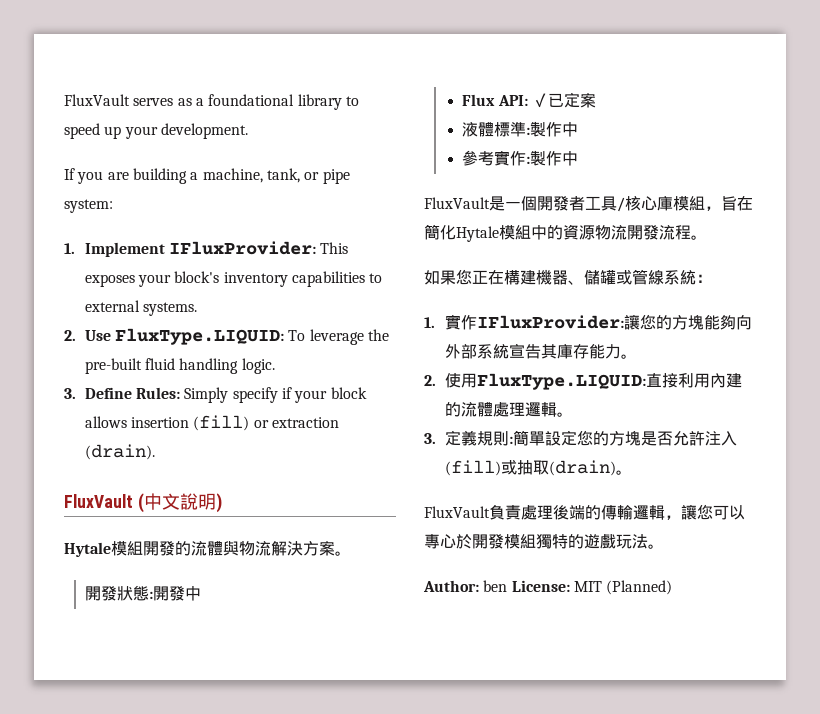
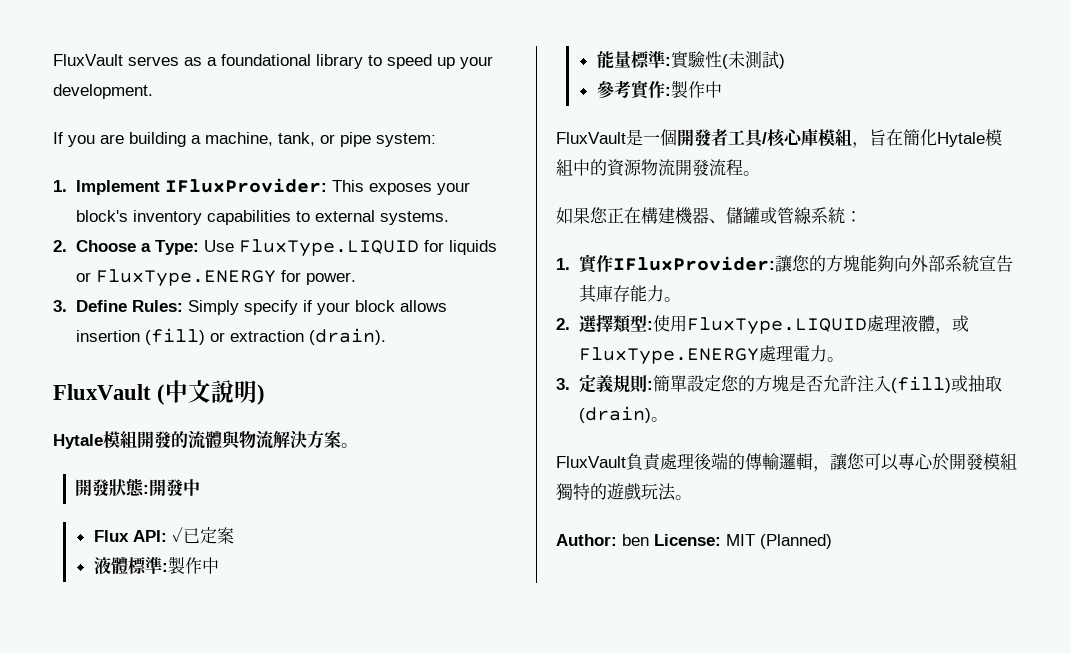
[84,328,390,345] [84,358,275,374] Use FluxType.LIQUID: To leverage the pre-built fluid handling logic. -> [75,239,497,257] [75,269,356,287] Choose a Type: Use FluxType.LIQUID for liquids or FluxType.ENERGY for power.
(579, 129) none -> [596,51,785,69] // 能量標準:實驗性(未測試)
[444,373,742,390] [444,402,557,417] 使用FluxType.LIQUID:直接利用內建的流體處理邏輯 -> [578,314,969,335] [578,345,827,365] 選擇類型:使用FluxType.LIQUID處理液體，或FluxType.ENERGY處理電力

